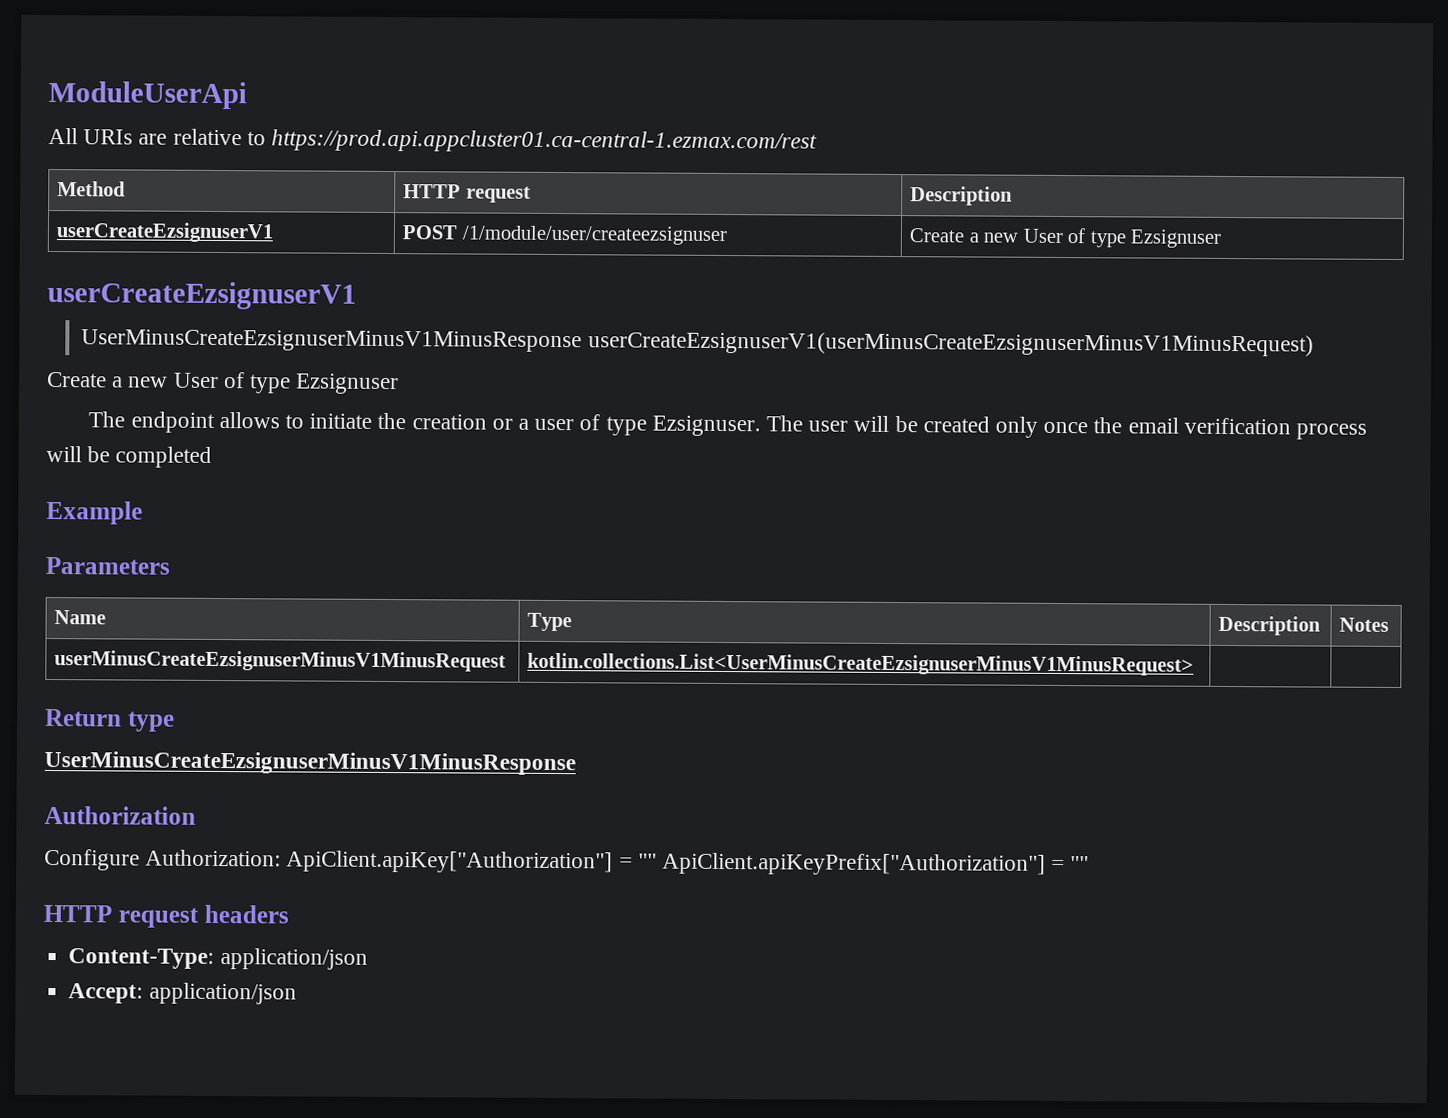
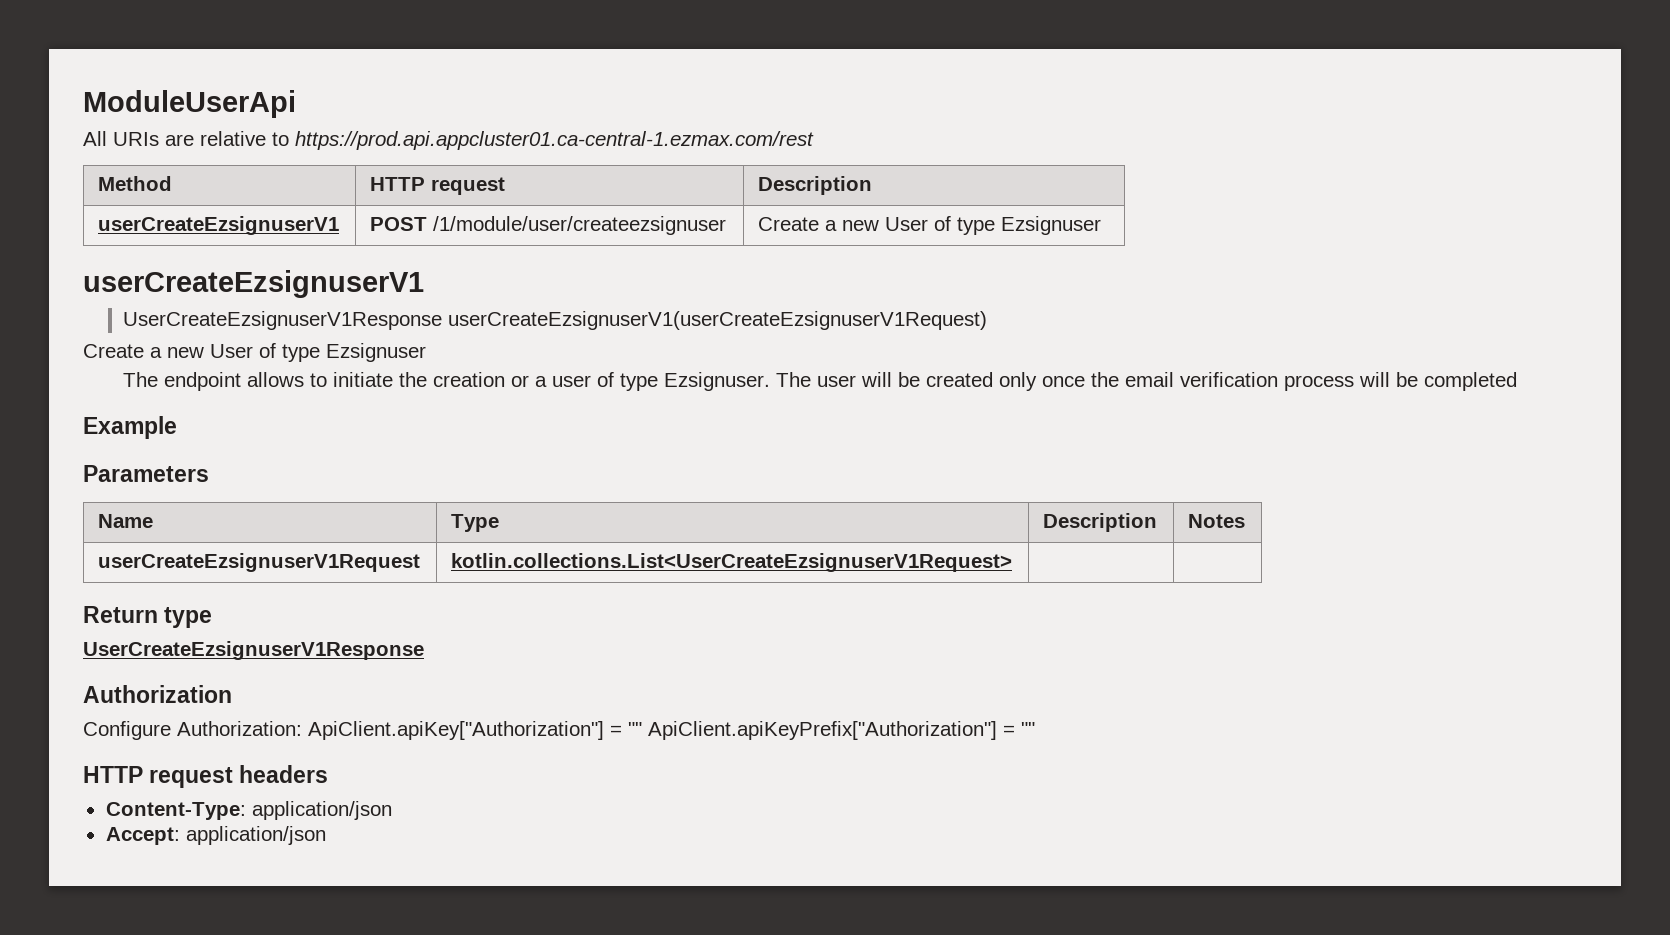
[81,329,1314,357] UserMinusCreateEzsignuserMinusV1MinusResponse userCreateEzsignuserV1(userMinusCreateEzsignuserMinusV1MinusRequest) -> [122,311,987,330] UserCreateEzsignuserV1Response userCreateEzsignuserV1(userCreateEzsignuserV1Request)
[54,650,507,672] [527,652,1195,676] userMinusCreateEzsignuserMinusV1MinusRequest | kotlin.collections.List<UserMinusCreateEzsignuserMinusV1MinusRequest> -> [98,553,421,572] [451,553,1013,572] userCreateEzsignuserV1Request | kotlin.collections.List<UserCreateEzsignuserV1Request>
[44,750,576,776] UserMinusCreateEzsignuserMinusV1MinusResponse -> [83,641,424,660] UserCreateEzsignuserV1Response

